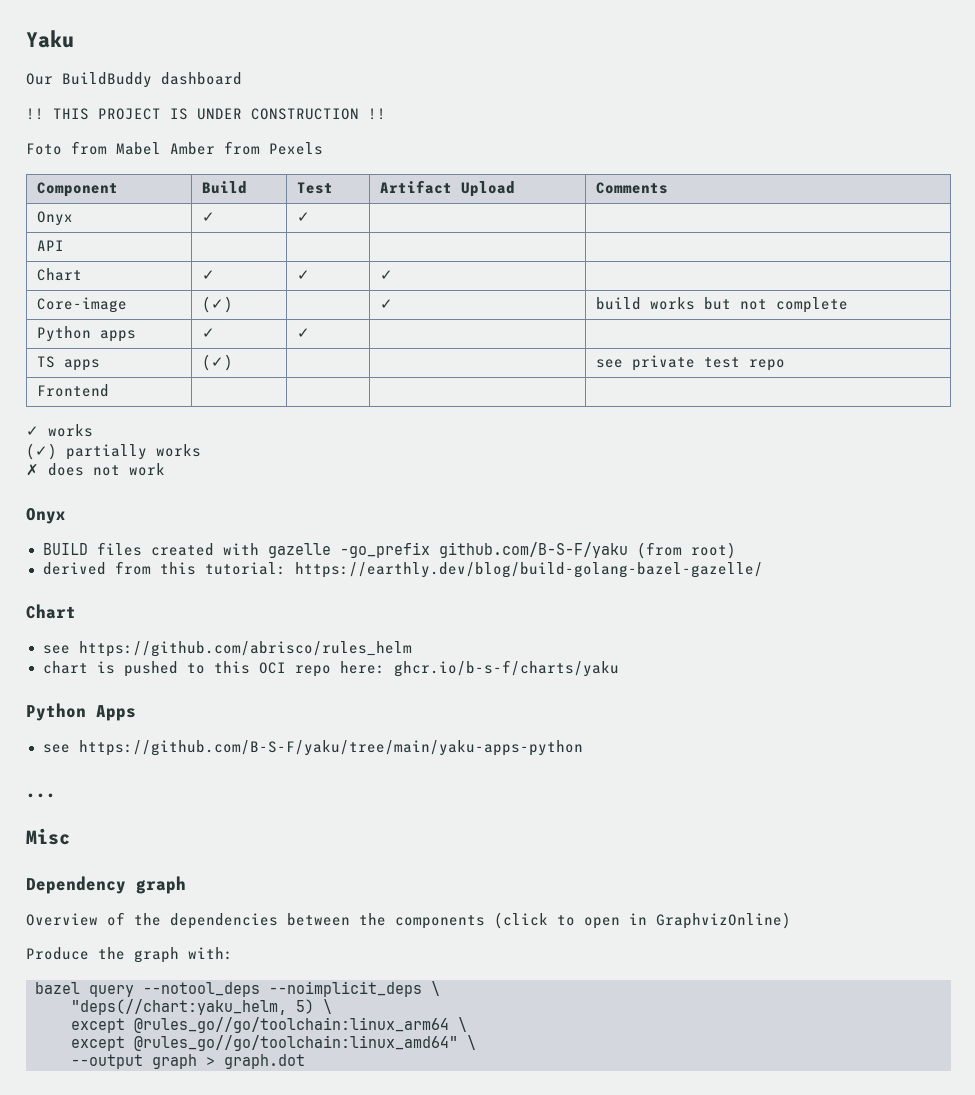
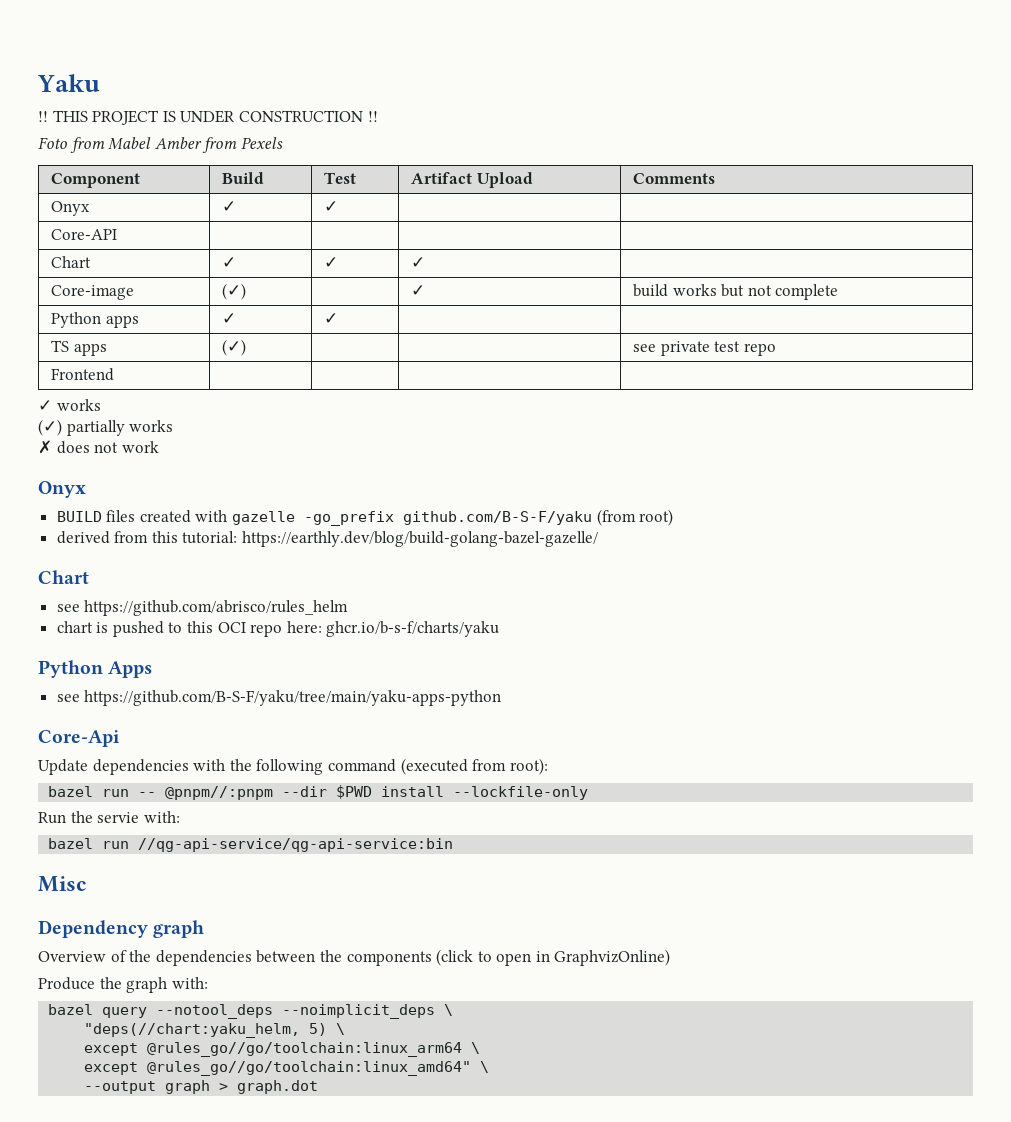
[26,72,242,88] // Our BuildBuddy dashboard -> (100, 83) none
[36,240,64,251] API -> [50,229,117,240] Core-API
[26,793,56,798] ... -> [38,730,120,747] [38,758,548,775] [48,785,589,800] [38,811,180,824] [48,838,454,852] Core-Api // Update dependencies with the following command (executed from root): // bazel run -- @pnpm//:pnpm --dir $PWD install --lockfile-only // Run the servie with: // bazel run //qg-api-service/qg-api-service:bin

